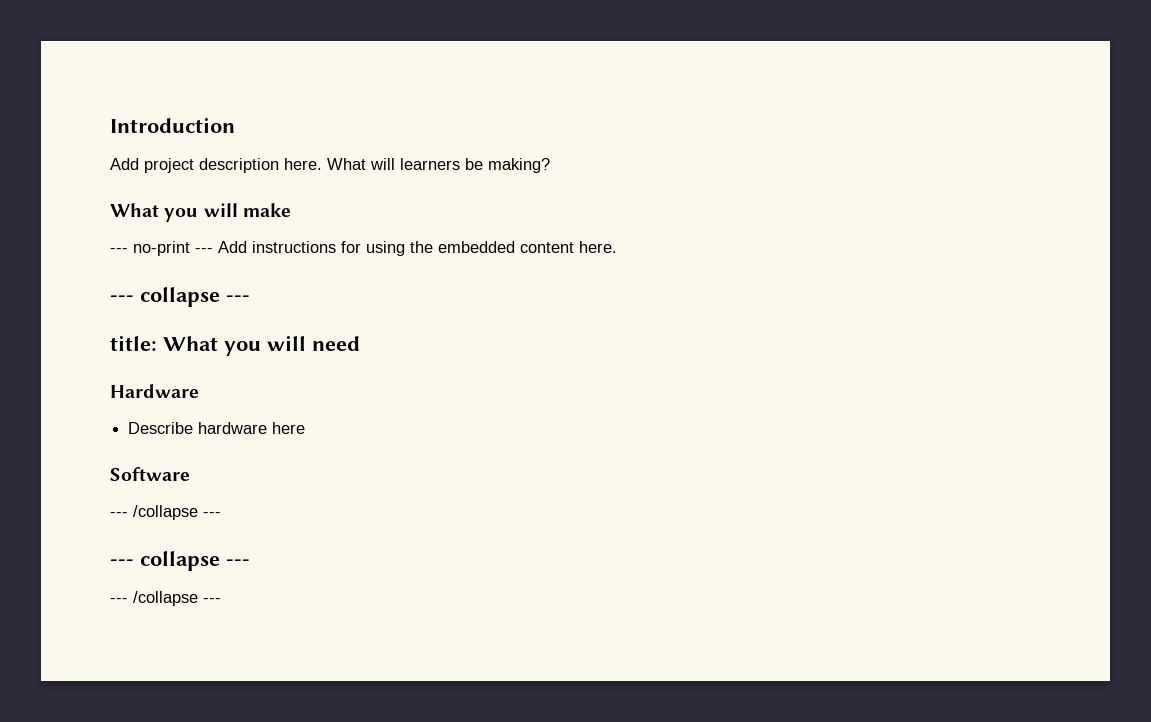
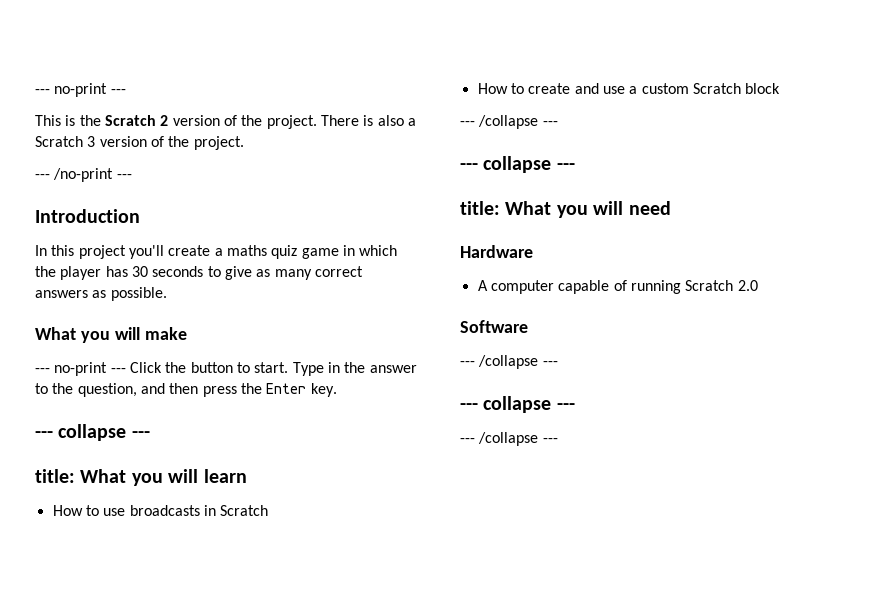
[110,117,235,133] [110,158,550,173] Introduction // Add project description here. What will learners be making? -> [35,83,126,97] [35,115,416,129] [35,136,244,150] [35,168,132,182] [35,209,140,223] [35,245,398,259] [35,266,363,280] [35,287,167,301] --- no-print --- // This is the Scratch 2 version of the project. There is also a Scratch 3 version of the project. // --- /no-print --- // Introduction // In this project you'll create a maths quiz game in which the player has 30 seconds to give as many correct answers as possible.
[218,241,617,256] Add instructions for using the embedded content here. -> [129,362,417,376] [35,383,337,397] [35,424,150,441] [35,469,247,486] [52,505,269,516] [477,83,781,94] [460,115,558,129] Click the button to start. Type in the answer to the question, and then press the Enter key. // --- collapse --- // title: What you will learn // How to use broadcasts in Scratch // How to create and use a custom Scratch block // --- /collapse ---
[128,422,306,434] Describe hardware here -> [477,280,758,294] A computer capable of running Scratch 2.0

